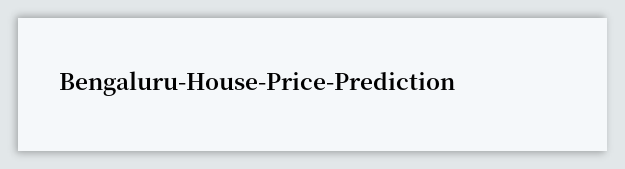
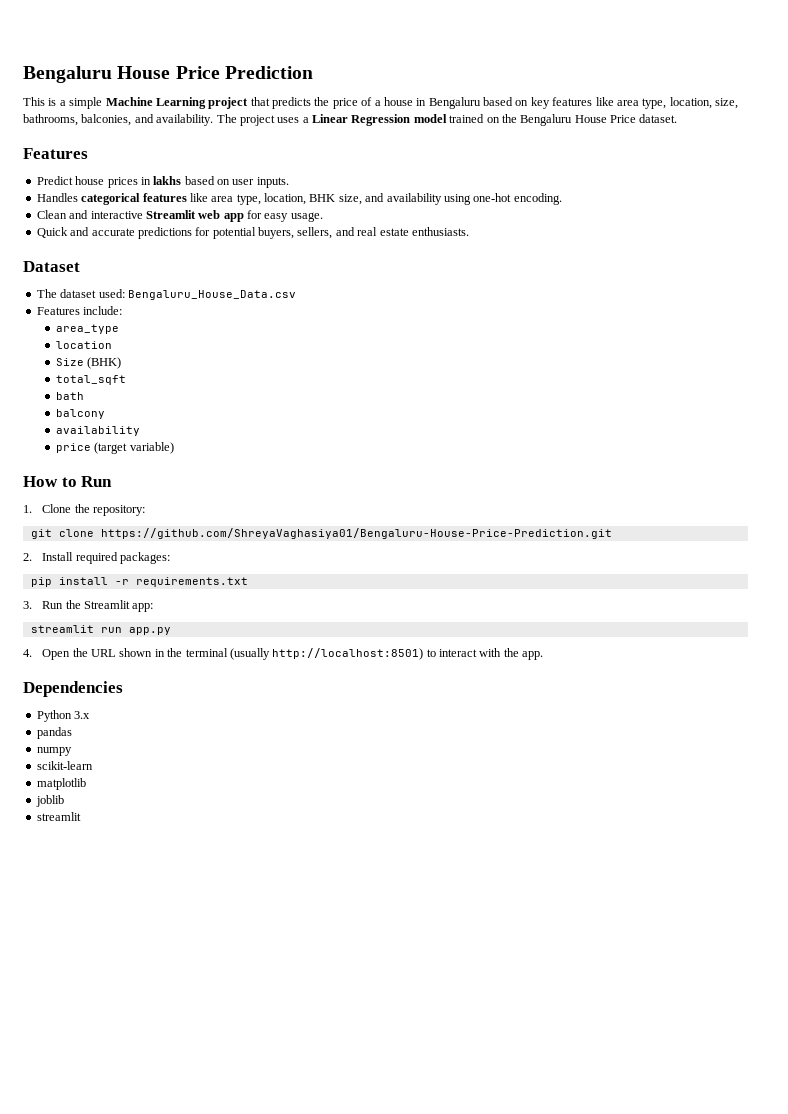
[59,71,455,96] Bengaluru-House-Price-Prediction -> [23,66,313,83] [23,97,738,109] [23,114,678,126] [23,148,88,159] [36,176,289,188] [36,193,562,205] [36,210,323,222] [36,227,469,239] [23,261,80,272] [36,289,296,300] [36,306,123,315] [56,324,120,334] [56,341,113,349] [56,357,122,369] [56,375,127,385] [56,392,85,400] [56,409,106,419] [56,426,141,436] [56,442,174,454] [23,476,113,487] [23,504,146,516] [30,528,612,539] [23,552,171,564] [30,577,248,587] [23,600,154,612] [30,625,171,635] [23,648,544,660] [23,681,123,697] [36,710,91,722] [36,727,72,739] [36,747,72,756] [36,761,93,770] [36,778,86,790] [35,795,64,807] [36,812,81,821] Bengaluru House Price Prediction // This is a simple Machine Learning project that predicts the price of a house in Bengaluru based on key features like area type, location, size, bathrooms, balconies, and availability. The project uses a Linear Regression model trained on the Bengaluru House Price dataset. // Features // Predict house prices in lakhs based on user inputs. // Handles categorical features like area type, location, BHK size, and availability using one-hot encoding. // Clean and interactive Streamlit web app for easy usage. // Quick and accurate predictions for potential buyers, sellers, and real estate enthusiasts. // Dataset // The dataset used: Bengaluru_House_Data.csv // Features include: // area_type // location // Size (BHK) // total_sqft // bath // balcony // availability // price (target variable) // How to Run // 1. Clone the repository: // git clone https://github.com/ShreyaVaghasiya01/Bengaluru-House-Price-Prediction.git // 2. Install required packages: // pip install -r requirements.txt // 3. Run the Streamlit app: // streamlit run app.py // 4. Open the URL shown in the terminal (usually http://localhost:8501) to interact with the app. // Dependencies // Python 3.x // pandas // numpy // scikit-learn // matplotlib // joblib // streamlit

